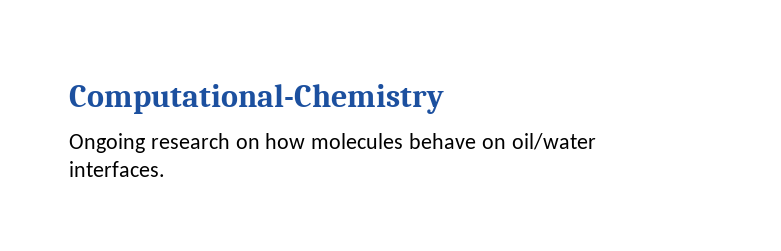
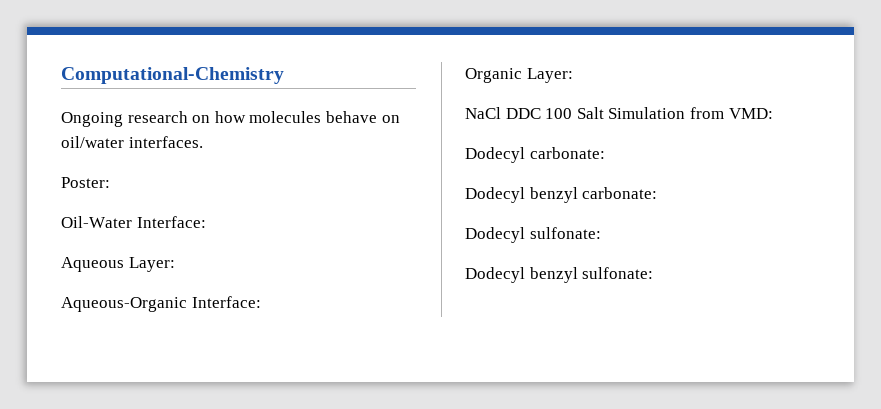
(165, 169) none -> [61,177,110,188] [61,216,206,228] [61,257,175,272] [61,296,261,312] [465,68,573,83] [465,107,773,119] [465,147,605,163] [465,187,658,203] [465,227,601,243] [465,267,654,283] // Poster: // Oil-Water Interface: // Aqueous Layer: // Aqueous-Organic Interface: // Organic Layer: // NaCl DDC 100 Salt Simulation from VMD: // Dodecyl carbonate: // Dodecyl benzyl carbonate: // Dodecyl sulfonate: // Dodecyl benzyl sulfonate:

